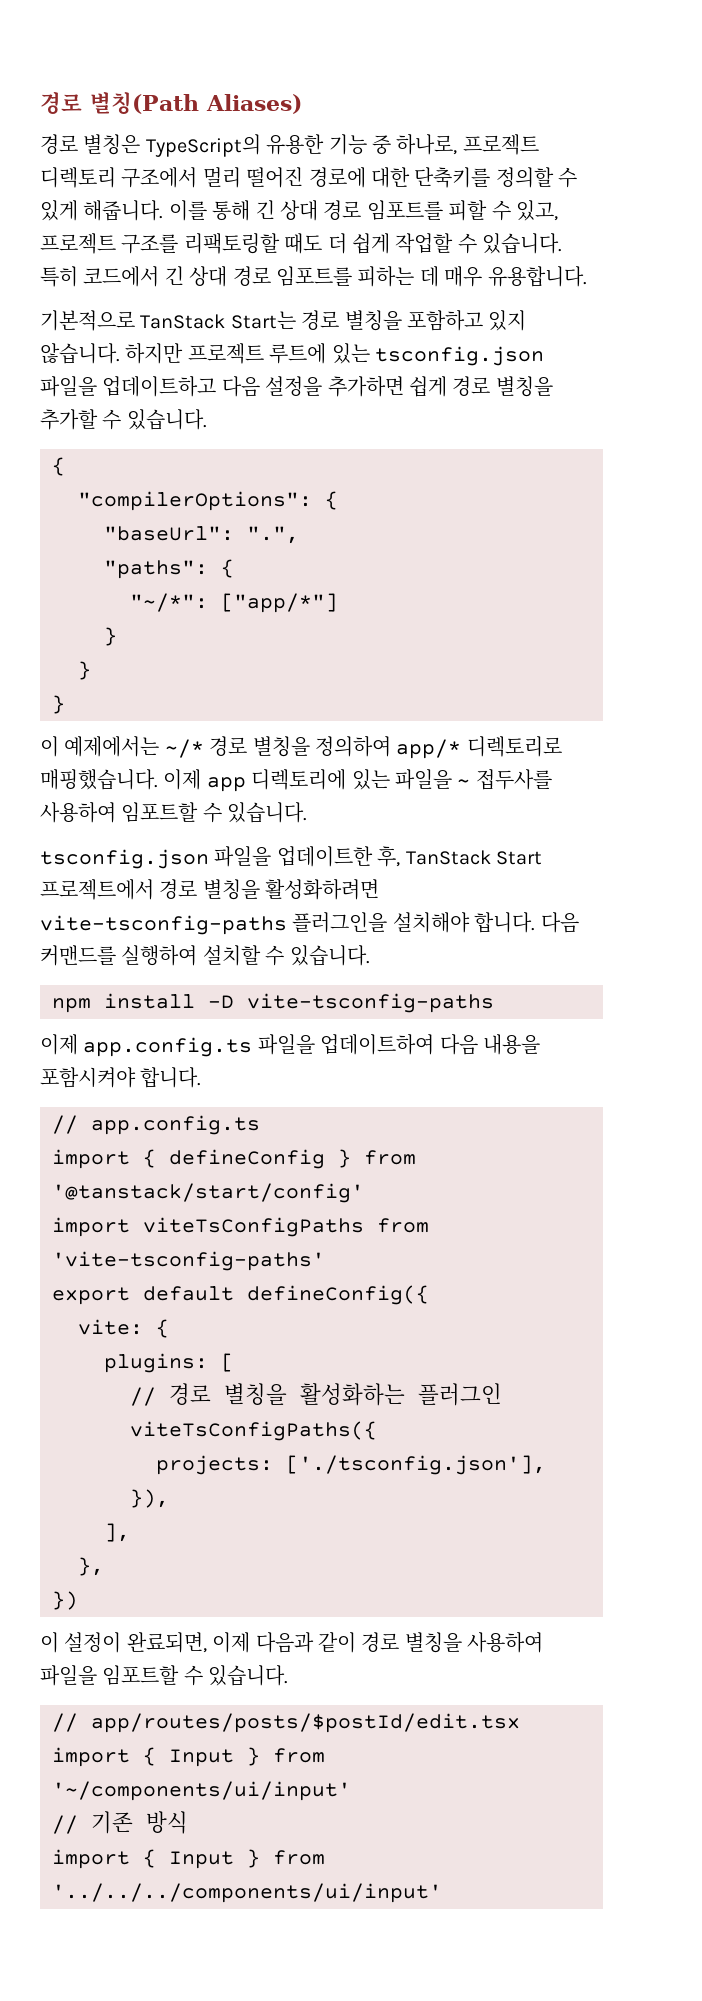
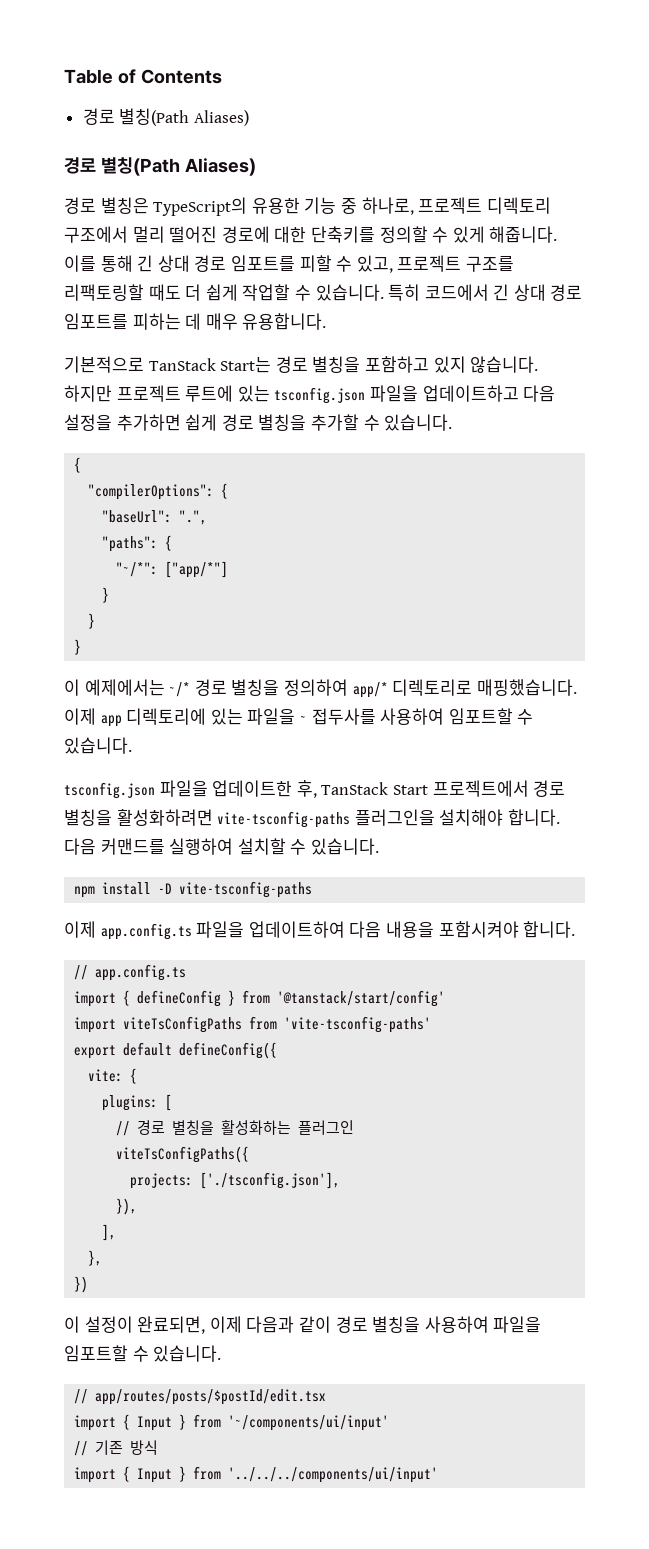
(40, 103) none -> [64,69,222,84] [82,108,249,126] Table of Contents // 경로 별칭(Path Aliases) //

